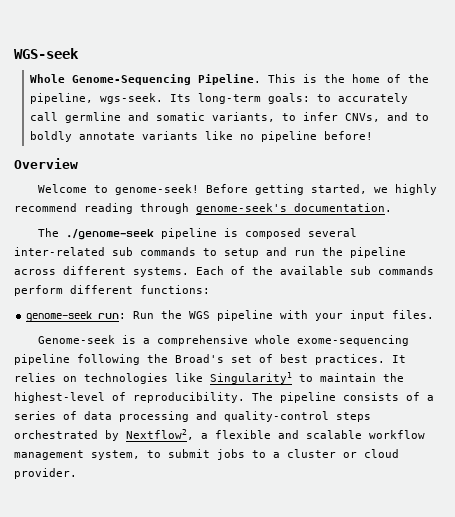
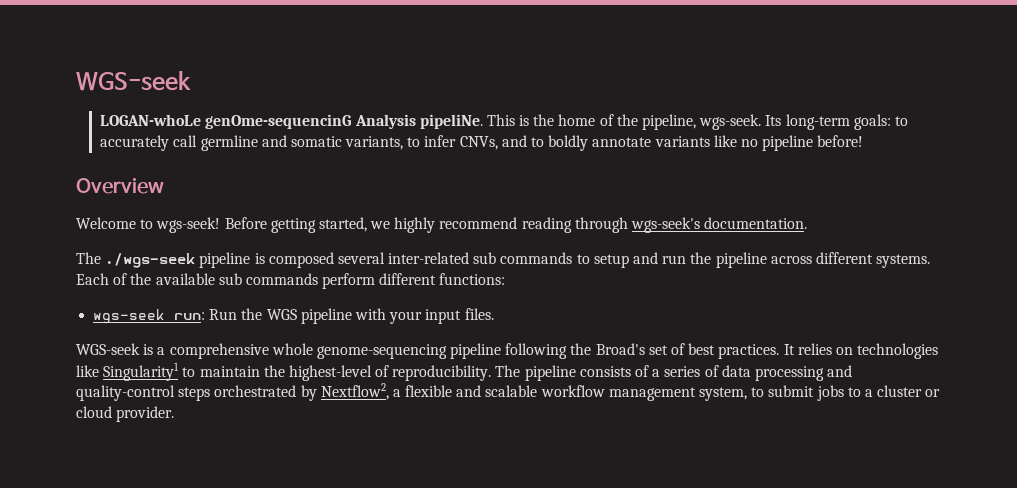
[29,74,261,85] Whole Genome-Sequencing Pipeline. -> [100,114,483,129] LOGAN-whoLe genOme-sequencinG Analysis pipeliNe.
[114,184,199,195] genome-seek! -> [156,217,221,233] wgs-seek!
[196,203,287,214] genome-seek's -> [631,217,701,233] wgs-seek's
[65,228,154,240] ./genome-seek -> [105,253,196,268] ./wgs-seek
[26,311,93,322] genome-seek -> [93,309,166,324] wgs-seek
[37,335,115,344] Genome-seek -> [76,343,140,355] WGS-seek
[296,335,409,346] exome-sequencing -> [316,344,447,359] genome-sequencing

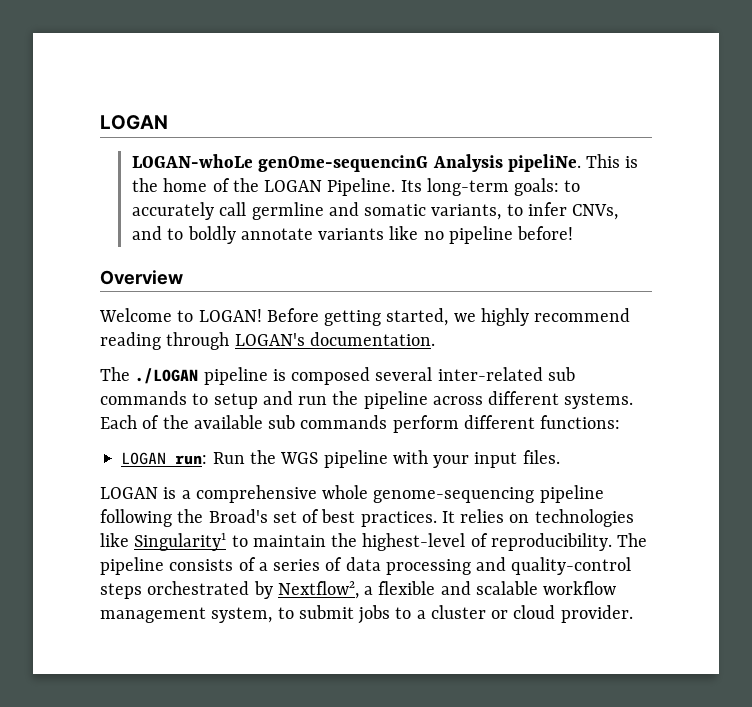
[76,71,191,91] WGS-seek -> [100,115,168,130] LOGAN
[641,114,762,130] pipeline, wgs-seek. -> [264,178,396,196] LOGAN Pipeline.
[156,217,221,233] wgs-seek! -> [198,309,262,322] LOGAN!
[631,217,701,233] wgs-seek's -> [234,333,305,346] LOGAN's
[105,253,196,268] ./wgs-seek -> [135,368,199,384] ./LOGAN
[93,309,166,324] wgs-seek -> [121,452,167,465] LOGAN
[76,343,140,355] WGS-seek -> [100,487,158,499] LOGAN

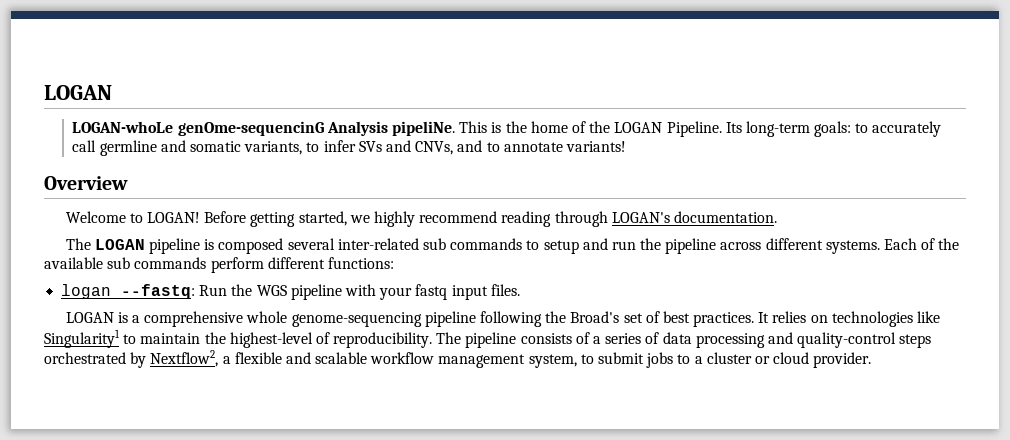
(567, 209) none -> [358,140,411,152] SVs and
[187,226,574,244] boldly annotate variants like no pipeline before! -> [503,141,626,152] annotate variants!
[135,368,199,384] ./LOGAN -> [94,239,145,250] LOGAN
[121,452,208,465] LOGAN run: -> [61,284,196,299] logan --fastq:
(470, 461) none -> [415,284,448,300] fastq

